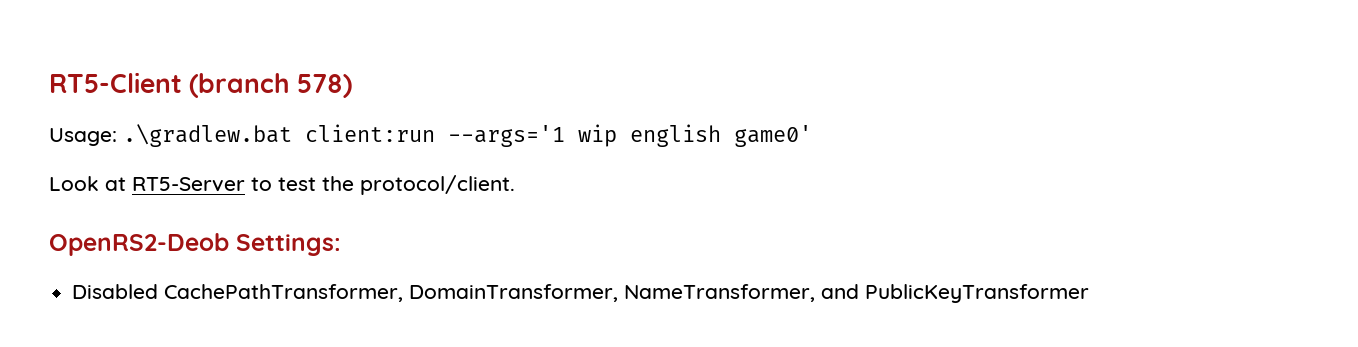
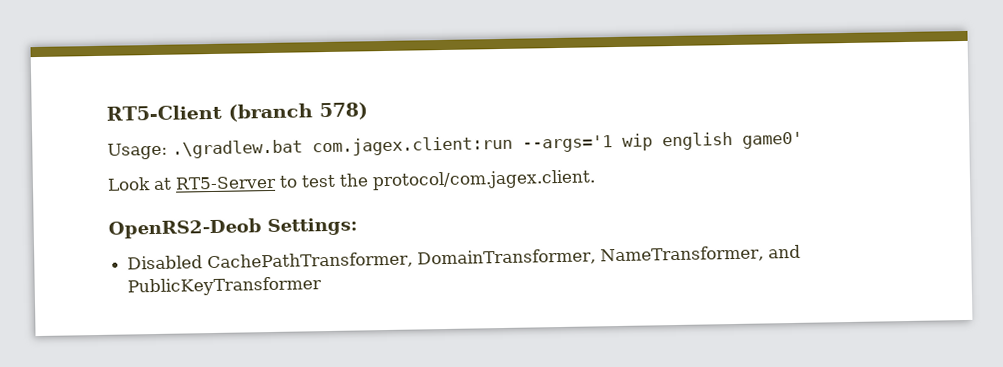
[305,124,435,142] client:run -> [312,135,513,157] com.jagex.client:run
[360,175,515,195] protocol/client. -> [372,169,596,191] protocol/com.jagex.client.

